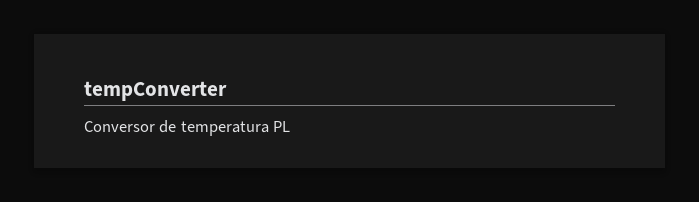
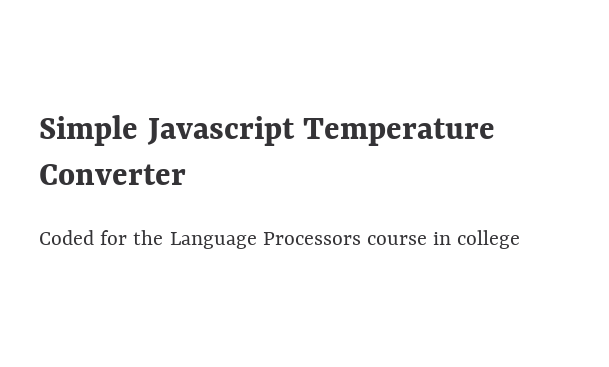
[84,81,227,101] [84,120,291,136] tempConverter // Conversor de temperatura PL -> [39,115,496,146] [39,164,186,185] [39,230,521,249] Simple Javascript Temperature Converter // Coded for the Language Processors course in college

